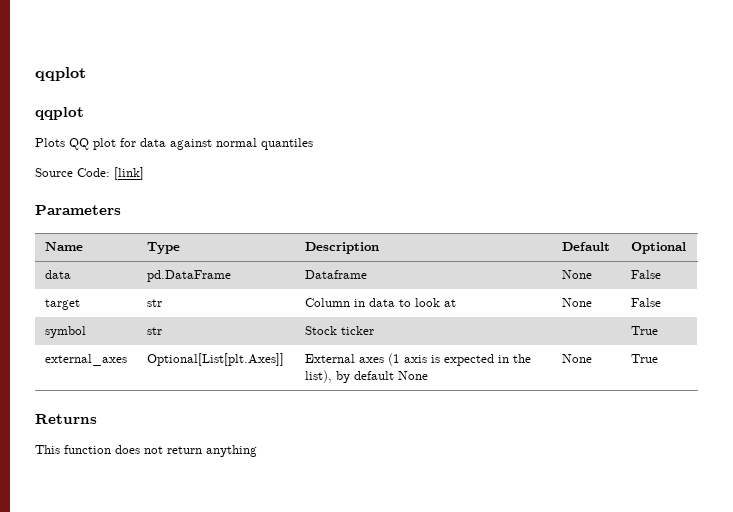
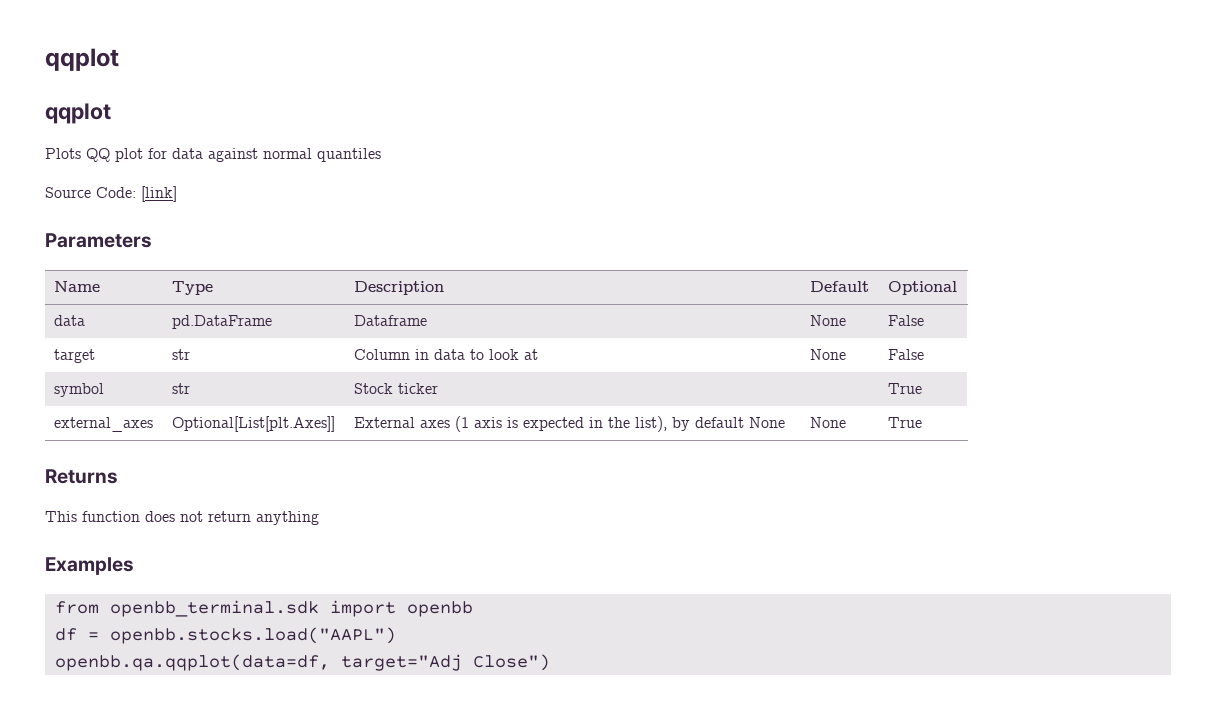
(257, 451) none -> [45,557,134,575] [54,600,473,617] [54,627,396,644] [54,654,550,671] // Examples // from openbb_terminal.sdk import openbb // df = openbb.stocks.load("AAPL") // openbb.qa.qqplot(data=df, target="Adj Close")

